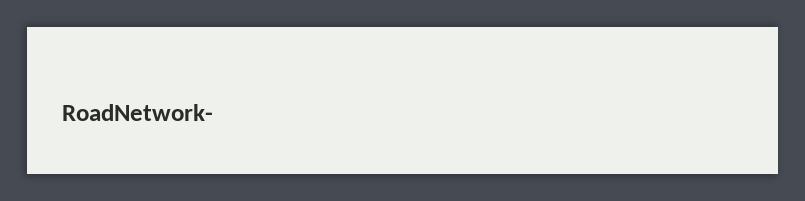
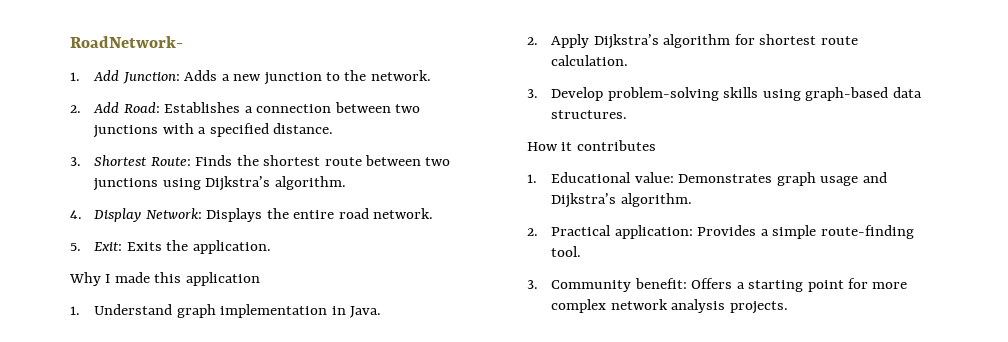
(213, 112) none -> [70,70,431,85] [70,102,420,113] [93,123,334,138] [70,155,451,166] [93,176,346,191] [70,208,433,222] [70,240,271,254] [69,272,260,286] [70,304,382,318] [527,34,858,49] [551,55,629,66] [527,87,922,101] [551,110,628,119] [527,140,656,151] [527,172,887,186] [551,193,692,208] [527,225,914,239] [551,246,582,257] [527,278,908,292] [551,299,788,314] // 1. Add Junction: Adds a new junction to the network. // 2. Add Road: Establishes a connection between two junctions with a specified distance. // 3. Shortest Route: Finds the shortest route between two junctions using Dijkstra’s algorithm. // 4. Display Network: Displays the entire road network. // 5. Exit: Exits the application. // Why I made this application // 1. Understand graph implementation in Java. // 2. Apply Dijkstra’s algorithm for shortest route calculation. // 3. Develop problem-solving skills using graph-based data structures. // How it contributes // 1. Educational value: Demonstrates graph usage and Dijkstra’s algorithm. // 2. Practical application: Provides a simple route-finding tool. // 3. Community benefit: Offers a starting point for more complex network analysis projects.

